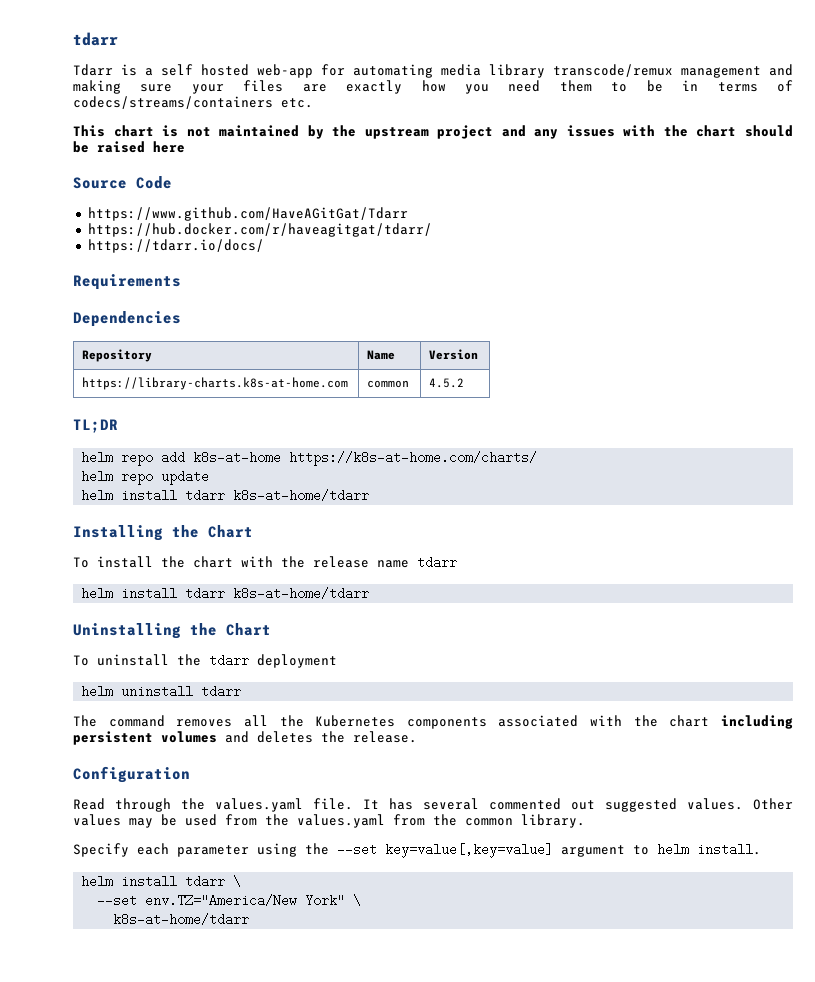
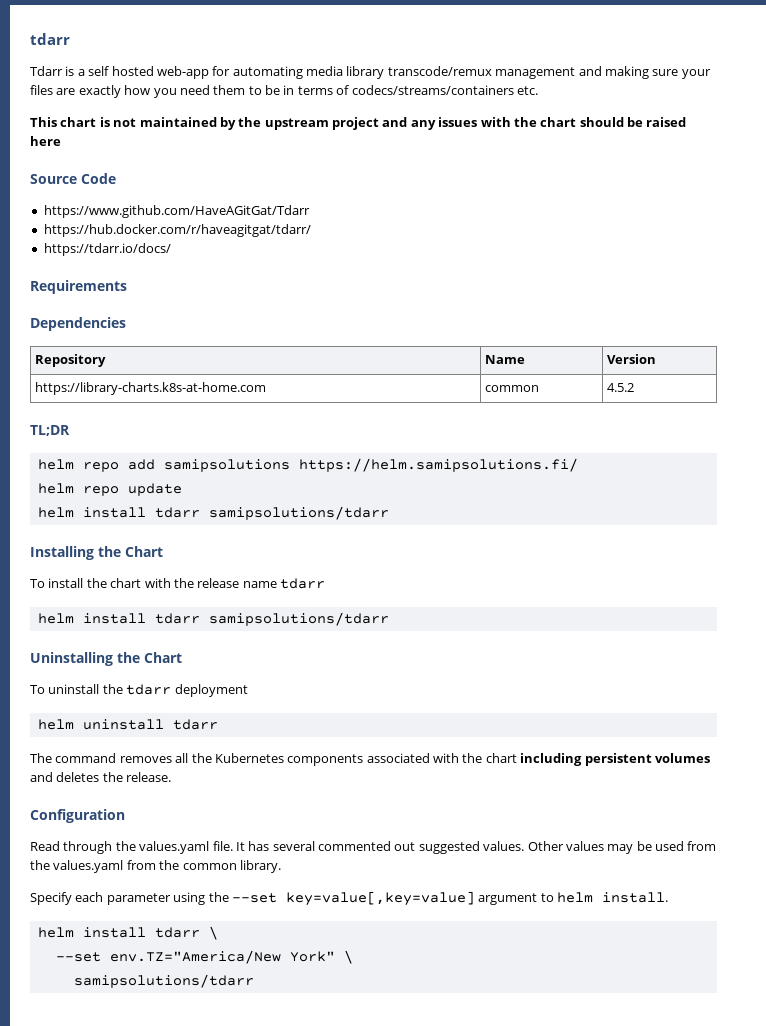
[193,451,538,466] k8s-at-home https://k8s-at-home.com/charts/ -> [163,458,578,472] samipsolutions https://helm.samipsolutions.fi/
[233,489,370,502] k8s-at-home/tdarr -> [208,506,389,520] samipsolutions/tdarr
[233,587,370,600] k8s-at-home/tdarr -> [208,612,389,626] samipsolutions/tdarr
[113,913,250,926] k8s-at-home/tdarr -> [73,974,254,988] samipsolutions/tdarr

